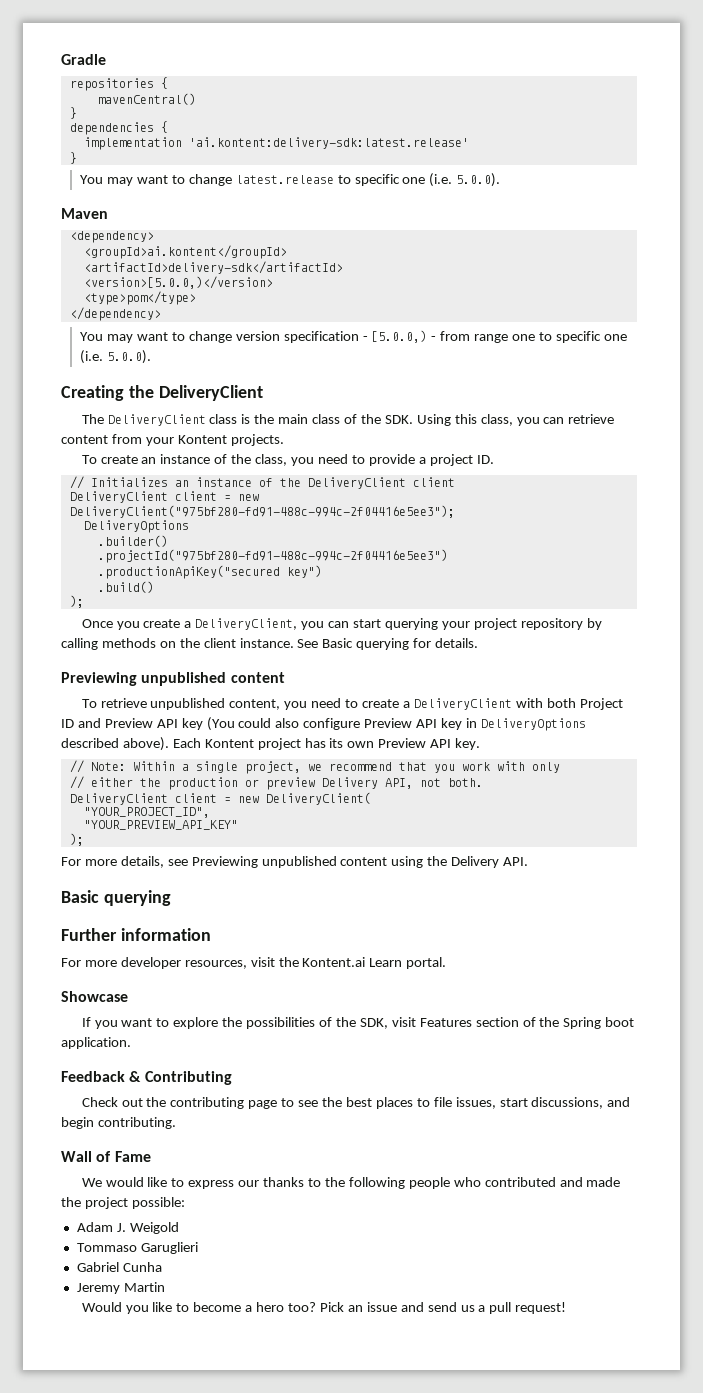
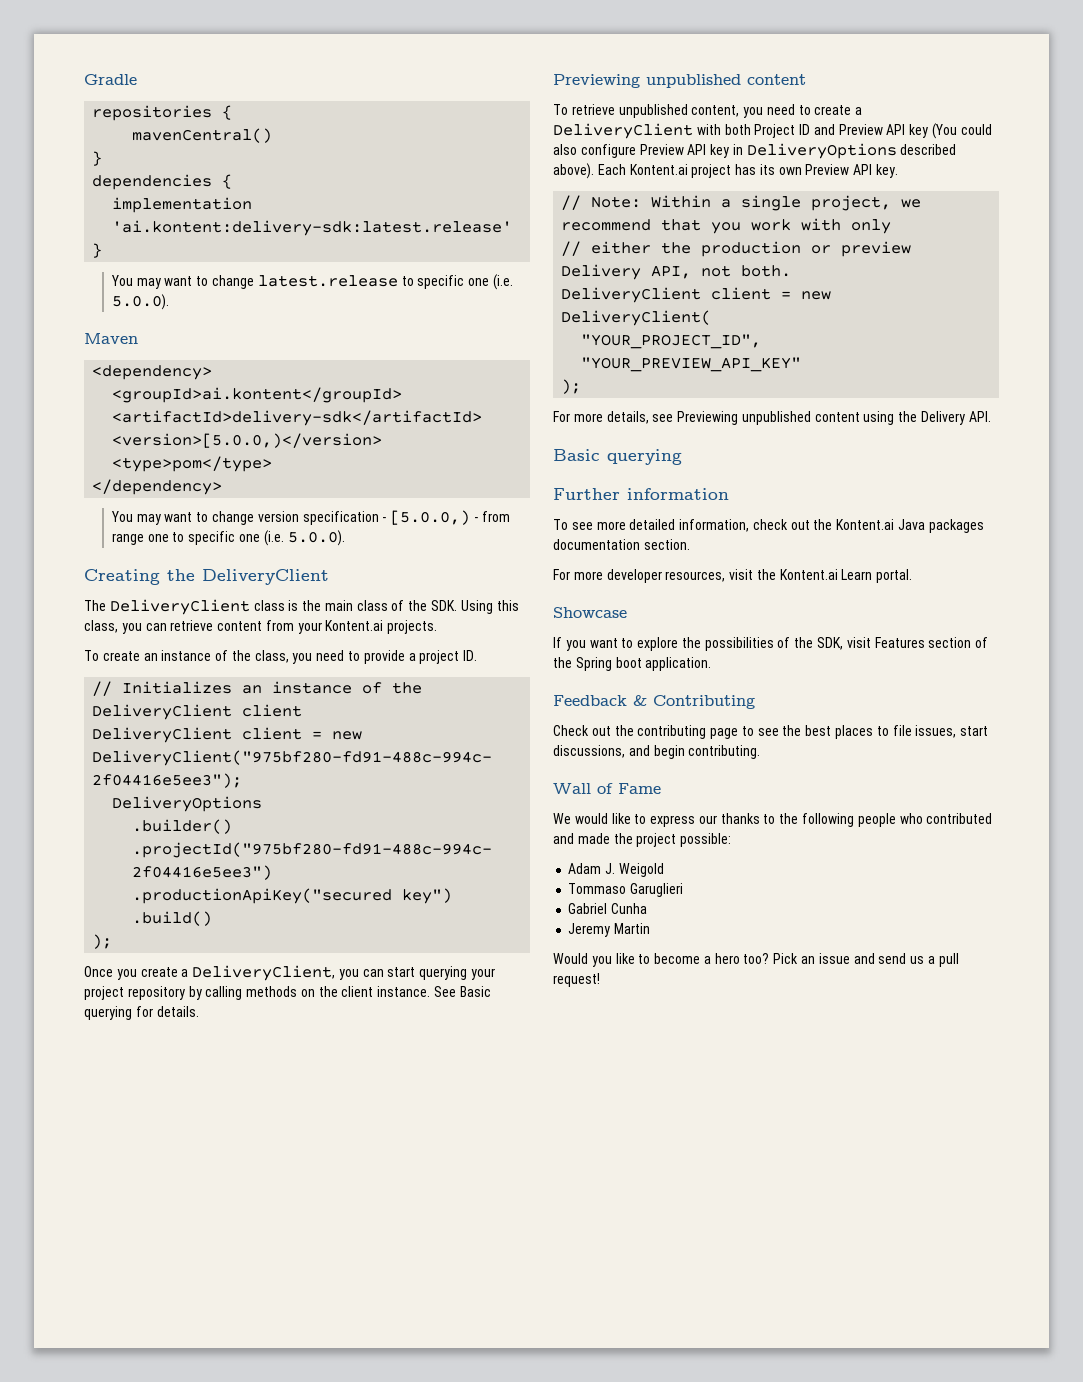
[177,435,227,444] Kontent -> [325,620,384,631] Kontent.ai
[204,739,254,748] Kontent -> [629,164,688,175] Kontent.ai
(211, 934) none -> [553,519,984,533] [553,539,690,550] // To see more detailed information, check out the Kontent.ai Java packages documentation section.

